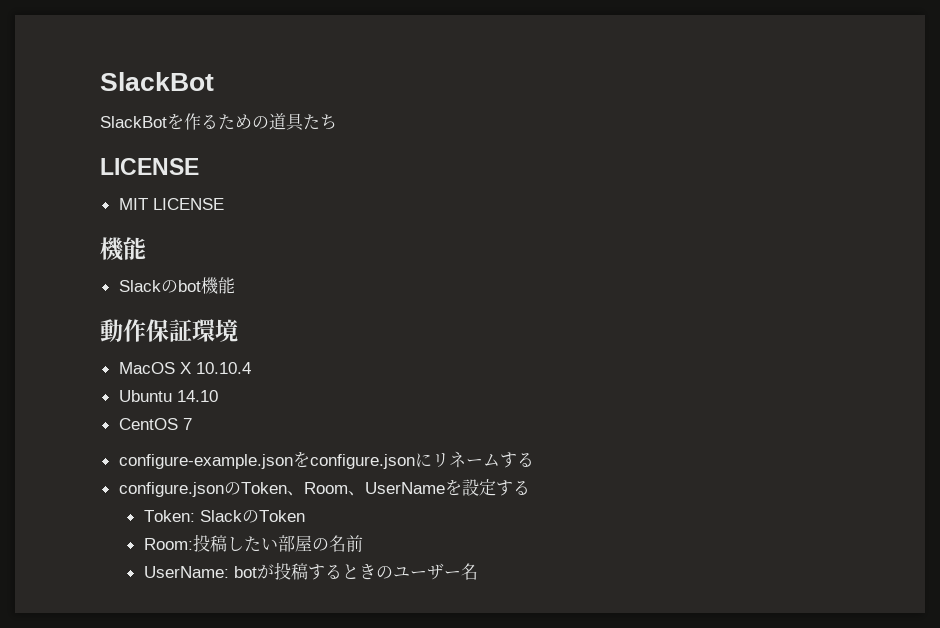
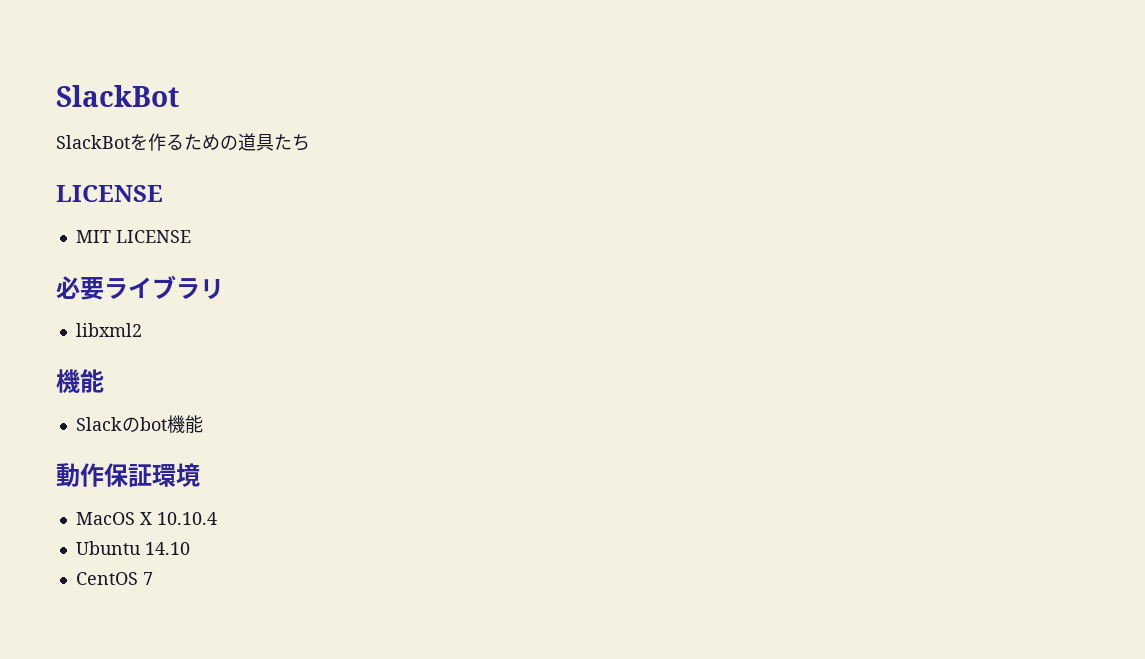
(224, 204) none -> [56,275,224,300] [75,323,142,337] // 必要ライブラリ // libxml2
[118,451,534,469] [118,479,530,497] [143,510,305,523] [143,534,363,552] [143,562,478,580] // configure-example.jsonをconfigure.jsonにリネームする // configure.jsonのToken、Room、UserNameを設定する // Token: SlackのToken // Room:投稿したい部屋の名前 // UserName: botが投稿するときのユーザー名 -> (153, 578) none

